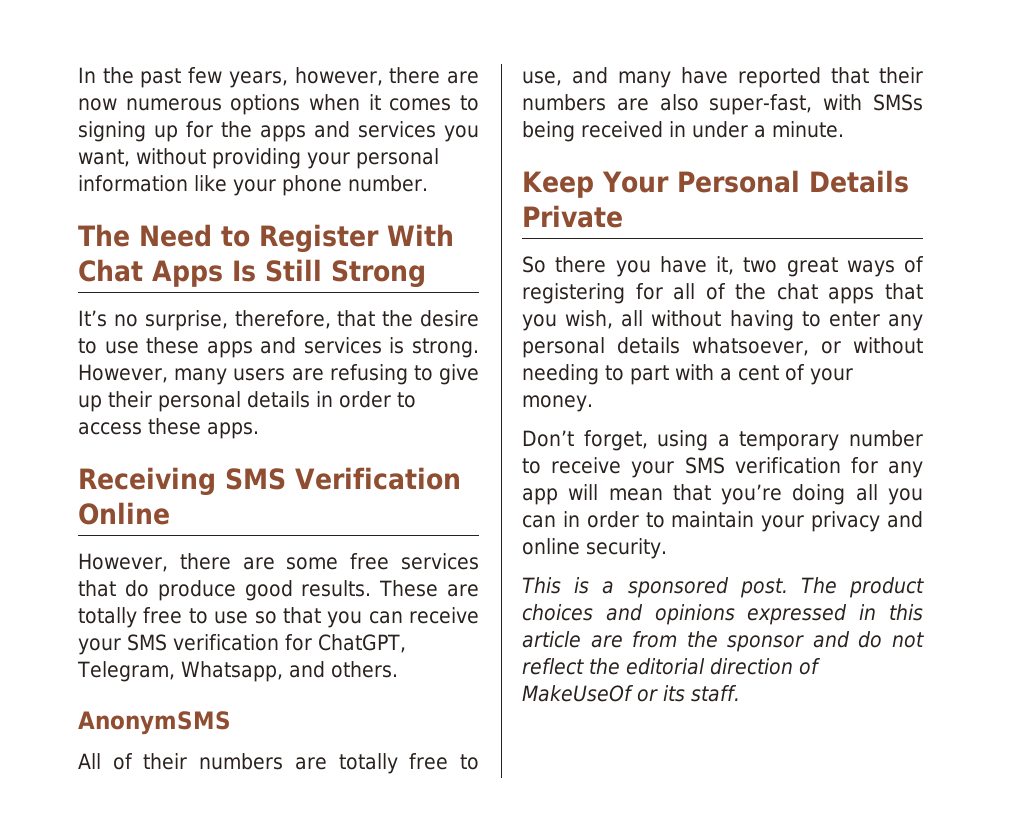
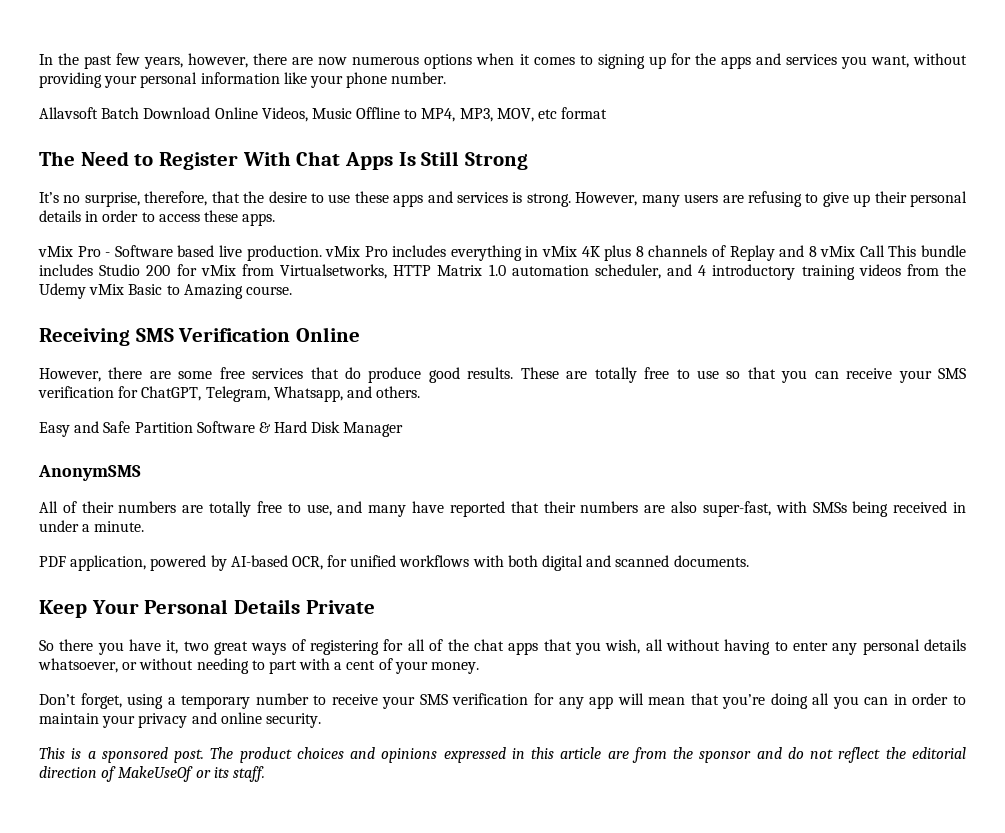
(428, 183) none -> [39,107,608,122] // Allavsoft Batch Download Online Videos, Music Offline to MP4, MP3, MOV, etc format
(259, 430) none -> [38,245,967,261] [39,264,966,280] [39,283,292,299] // vMix Pro - Software based live production. vMix Pro includes everything in vMix 4K plus 8 channels of Replay and 8 vMix Call This bundle includes Studio 200 for vMix from Virtualsetworks, HTTP Matrix 1.0 automation scheduler, and 4 introductory training videos from the Udemy vMix Basic to Amazing course.
(398, 669) none -> [39,421,404,437] // Easy and Safe Partition Software & Hard Disk Manager
(844, 129) none -> [39,555,749,571] // PDF application, powered by AI-based OCR, for unified workflows with both digital and scanned documents.

